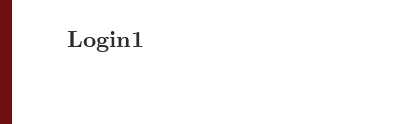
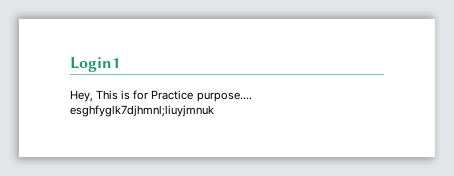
(144, 41) none -> [70,90,252,102] [70,105,214,117] // Hey, This is for Practice purpose.... esghfyglk7djhmnl;liuyjmnuk

